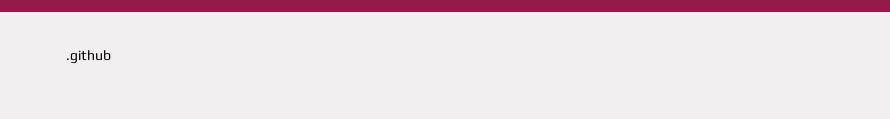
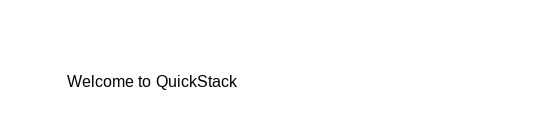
[66,50,111,64] .github -> [67,75,238,90] Welcome to QuickStack

